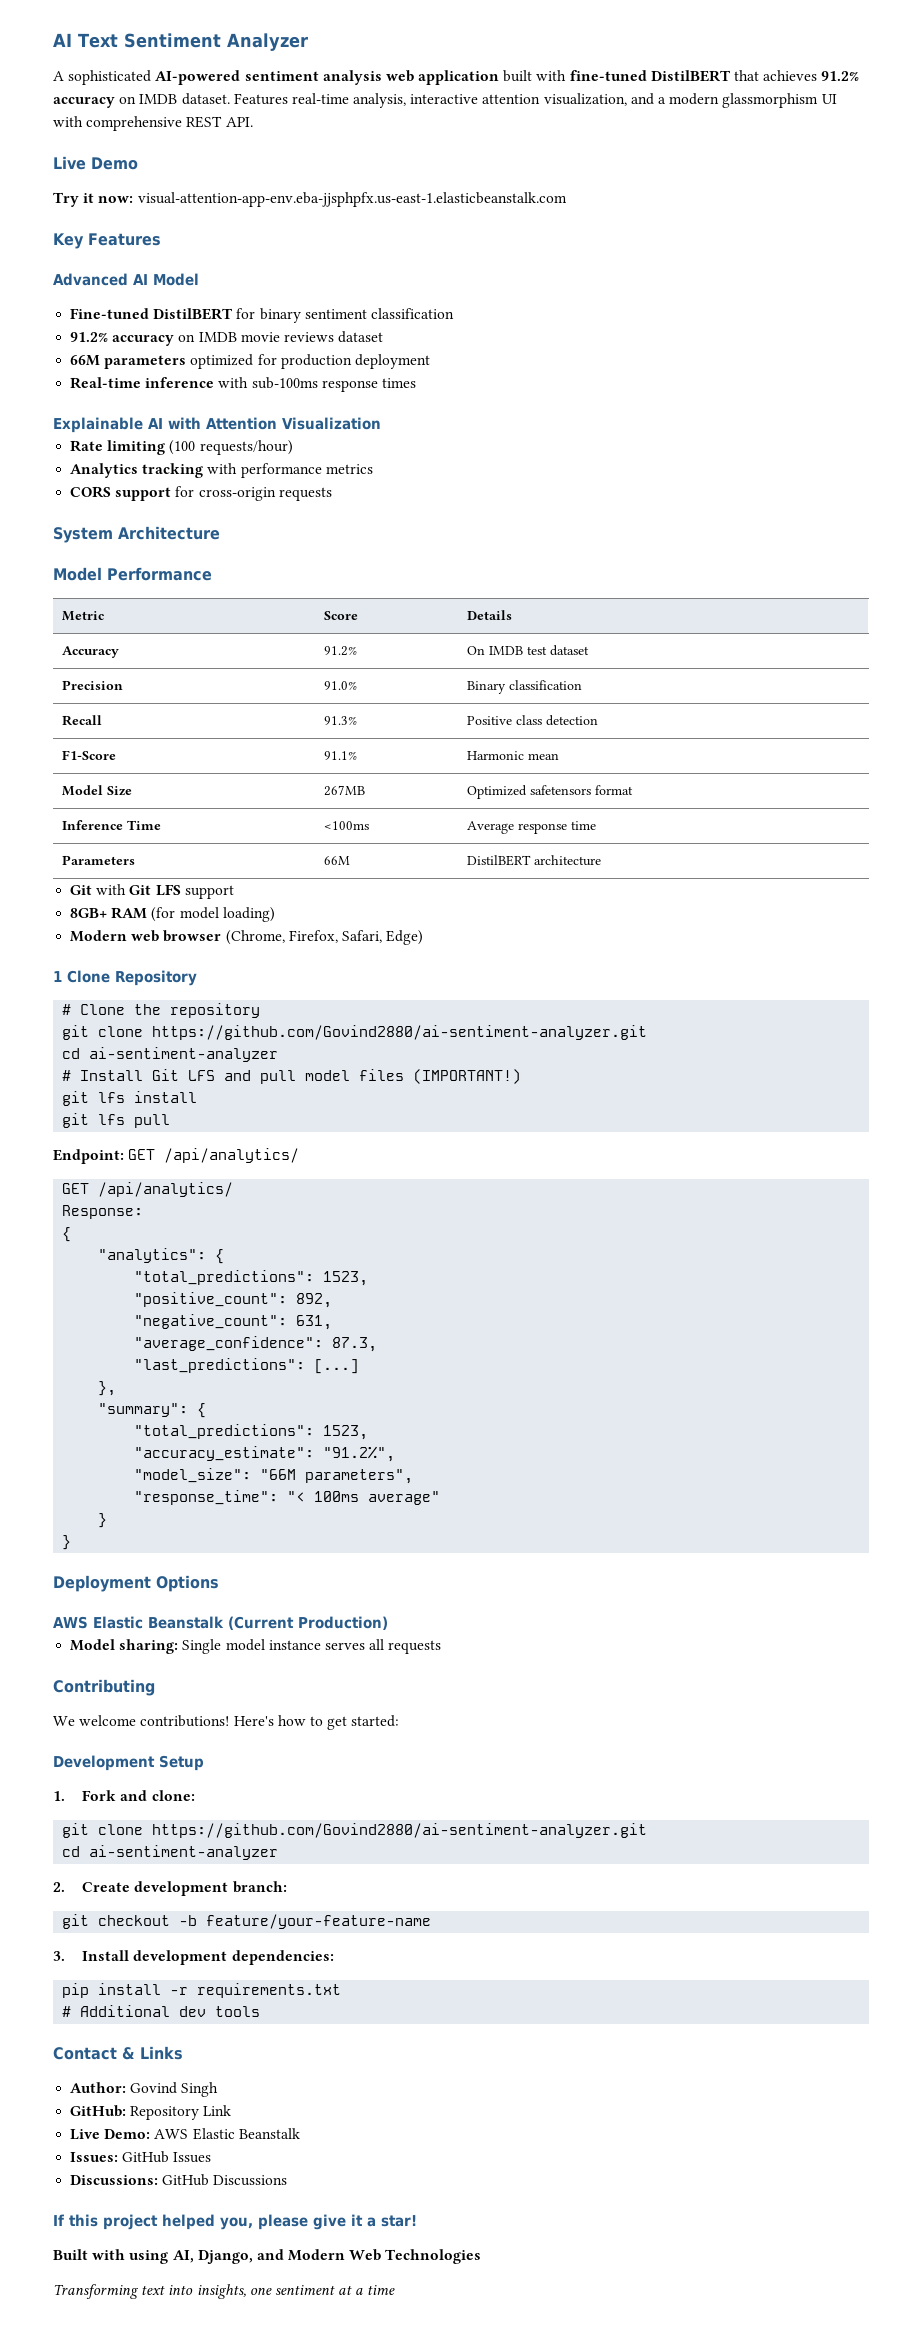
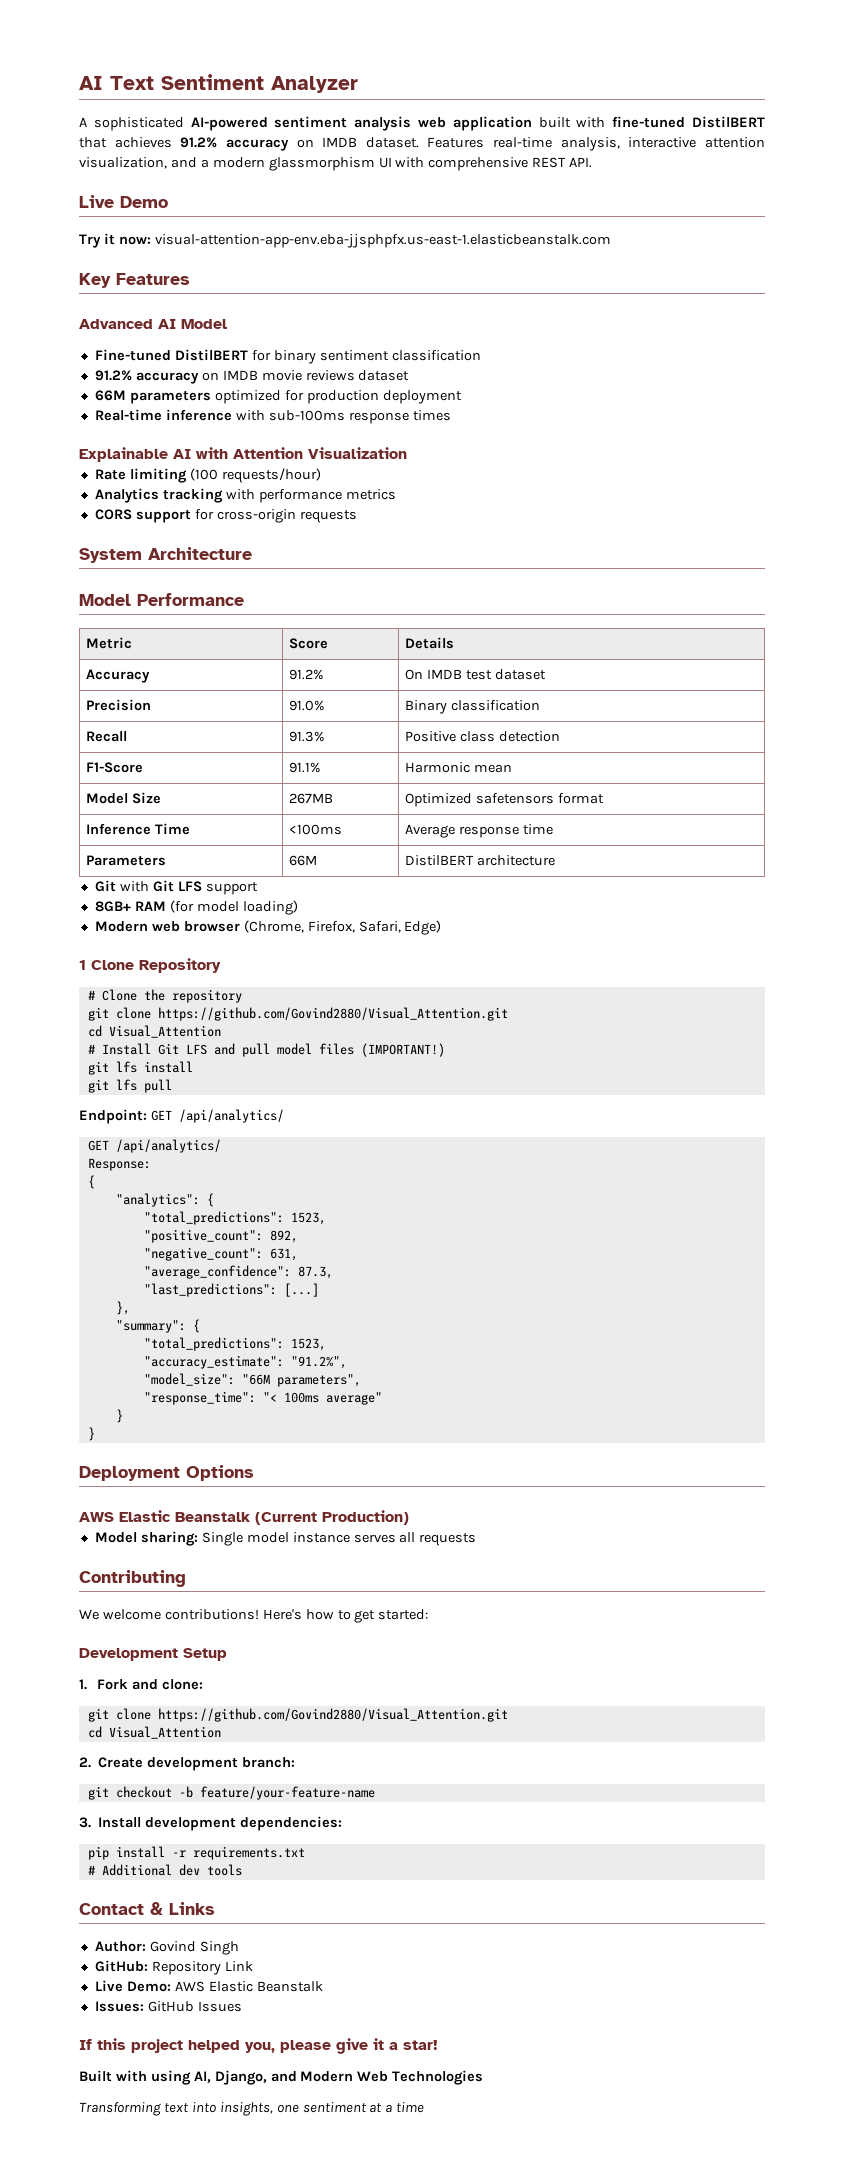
[152,1025,648,1040] [62,1047,279,1062] https://github.com/Govind2880/ai-sentiment-analyzer.git // cd ai-sentiment-analyzer -> [157,1007,508,1021] [87,1025,221,1038] https://github.com/Govind2880/Visual_Attention.git // cd Visual_Attention
[152,1823,648,1838] [62,1845,279,1860] https://github.com/Govind2880/ai-sentiment-analyzer.git // cd ai-sentiment-analyzer -> [157,1708,508,1722] [87,1726,221,1739] https://github.com/Govind2880/Visual_Attention.git // cd Visual_Attention
[70,2174,288,2186] // Discussions: GitHub Discussions -> (242, 2006) none

